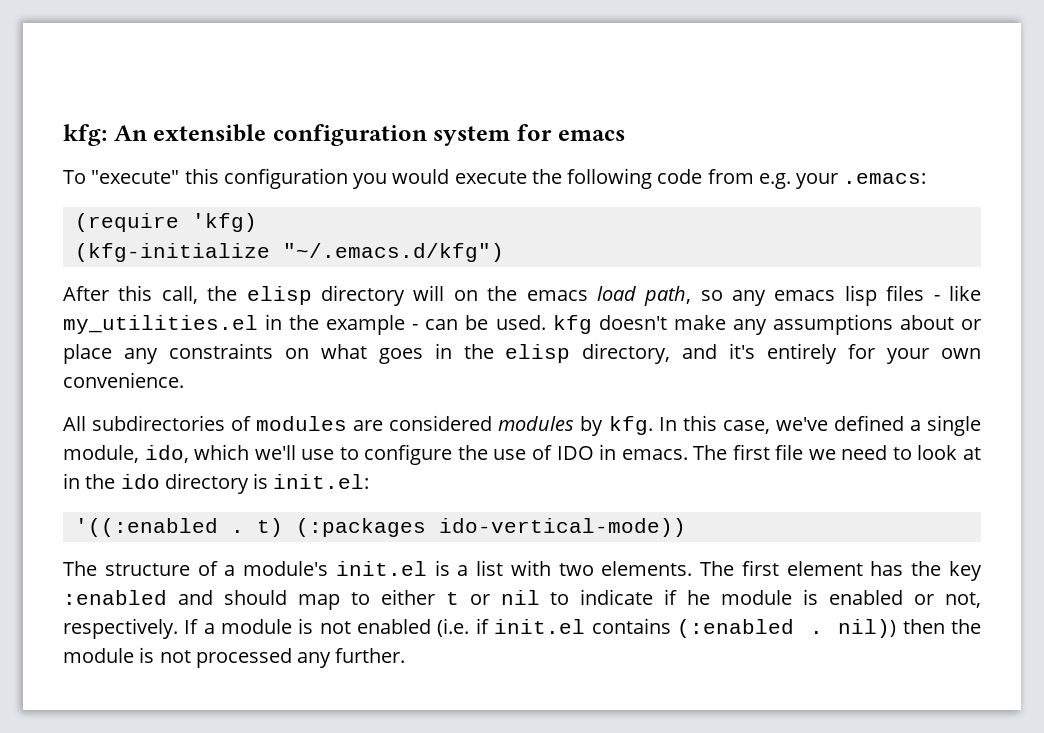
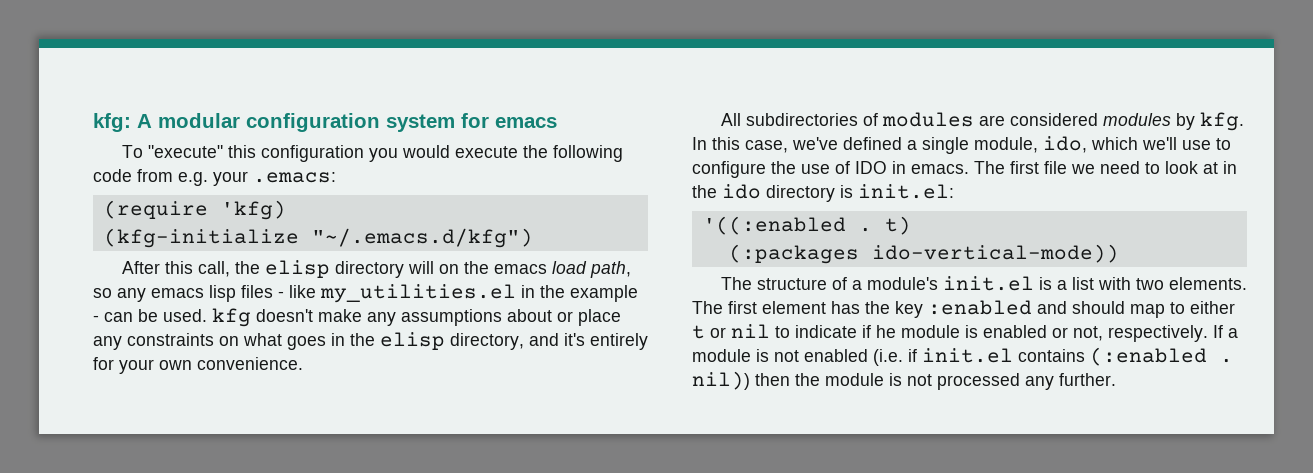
[113,124,267,142] An extensible -> [137,113,240,128] A modular
(283, 527) none -> (911, 225) //

